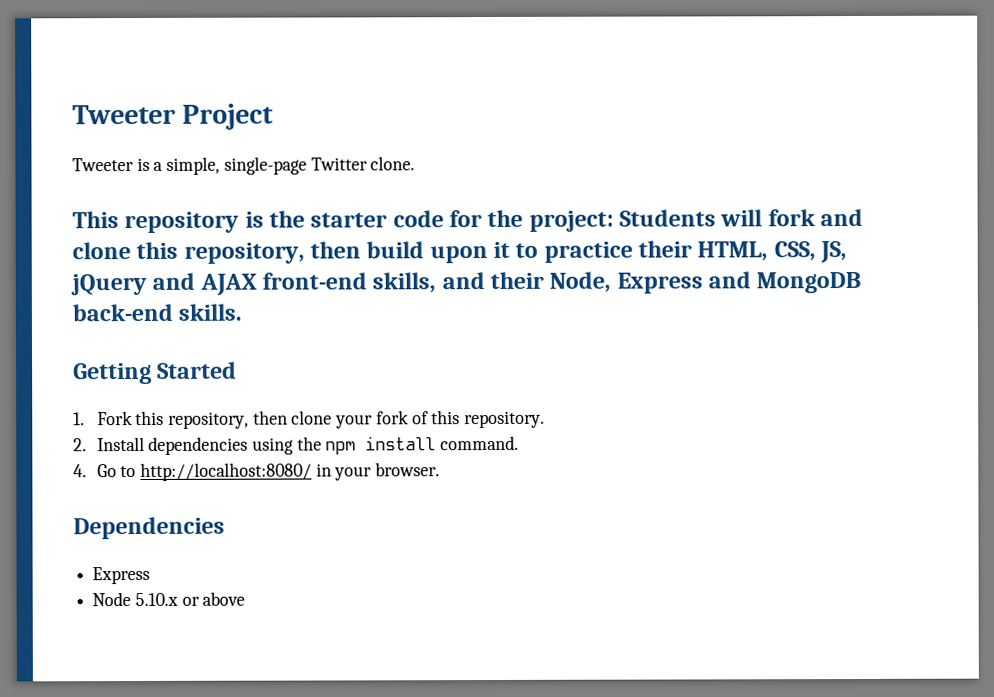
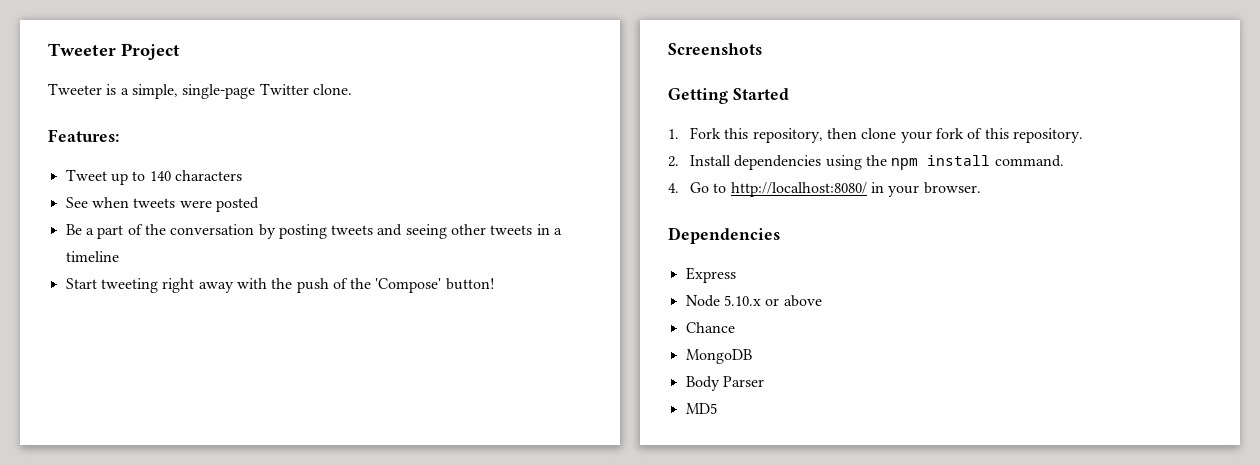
[72,208,864,234] [72,240,848,264] [70,271,862,296] [72,303,243,322] This repository is the starter code for the project: Students will fork and clone this repository, then build upon it to practice their HTML, CSS, JS, jQuery and AJAX front-end skills, and their Node, Express and MongoDB back-end skills. -> [48,129,119,142] [65,169,242,185] [65,197,259,212] [65,224,563,239] [65,251,119,262] [65,278,495,293] [668,43,762,55] Features: // Tweet up to 140 characters // See when tweets were posted // Be a part of the conversation by posting tweets and seeing other tweets in a timeline // Start tweeting right away with the push of the 'Compose' button! // Screenshots
(246, 598) none -> [685,322,735,333] [685,349,752,364] [685,376,764,391] [685,403,717,414] // Chance // MongoDB // Body Parser // MD5

